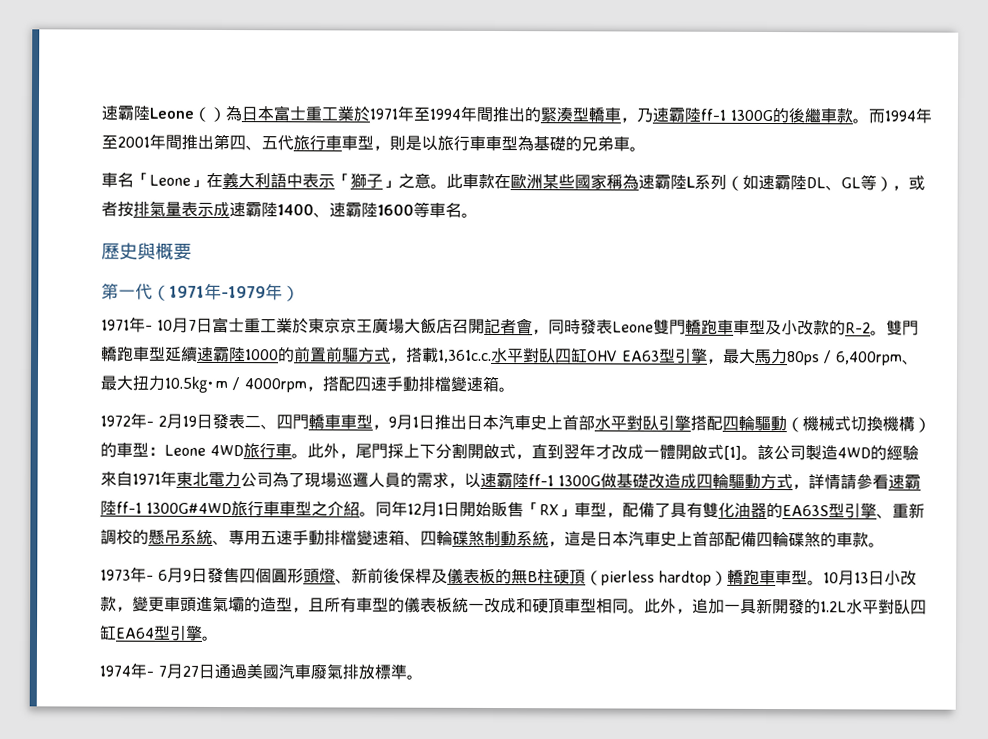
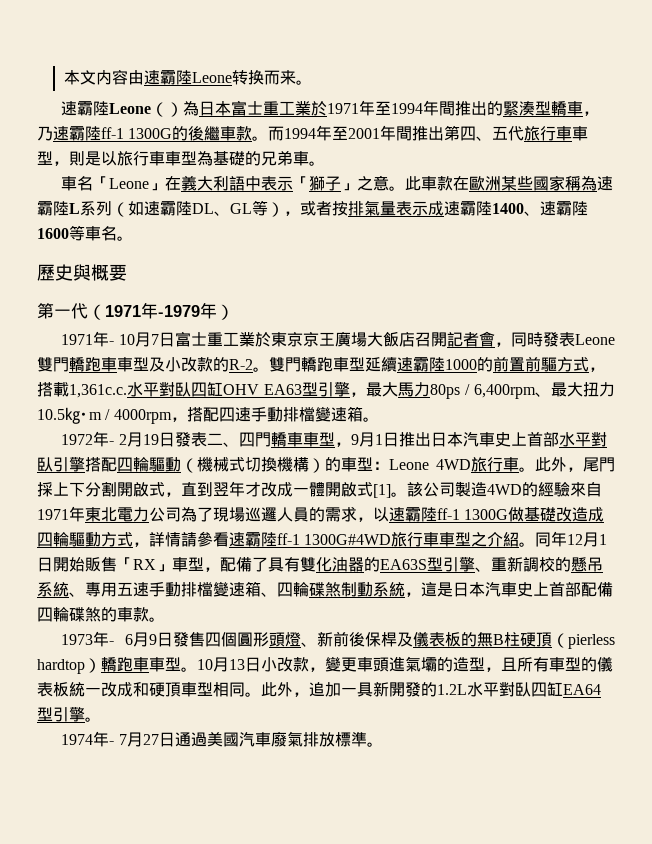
(101, 113) none -> [63,69,312,85] 本文内容由速霸陸Leone转换而来。 //

